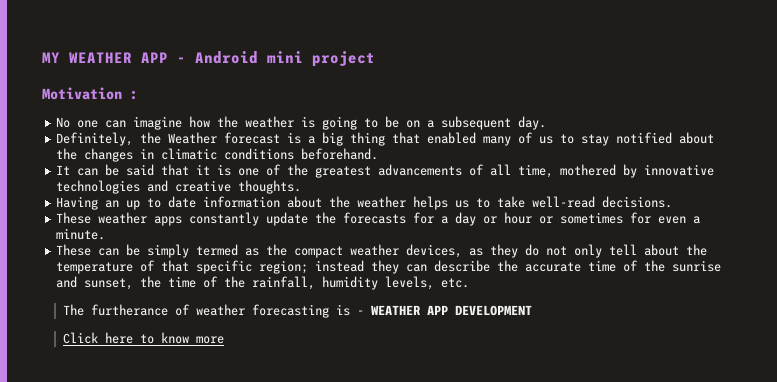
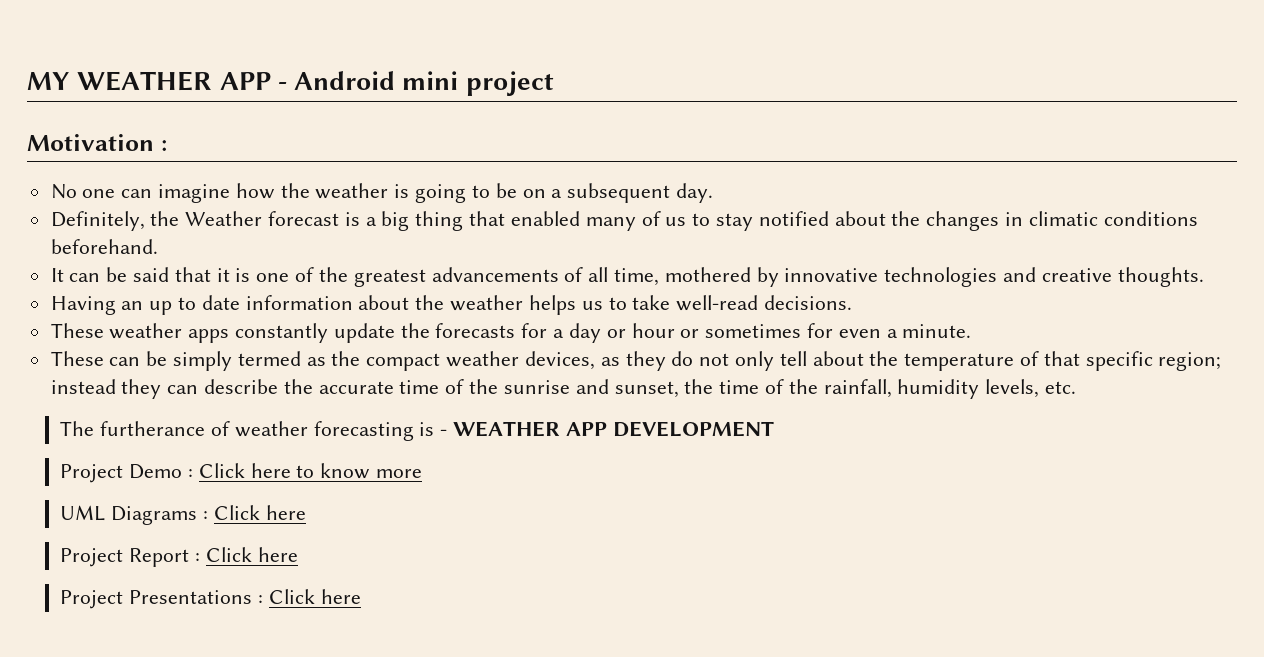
(533, 310) none -> [60,464,194,483] Project Demo :
(225, 340) none -> [60,505,306,525] [60,547,298,567] [60,589,361,609] // UML Diagrams : Click here // Project Report : Click here // Project Presentations : Click here

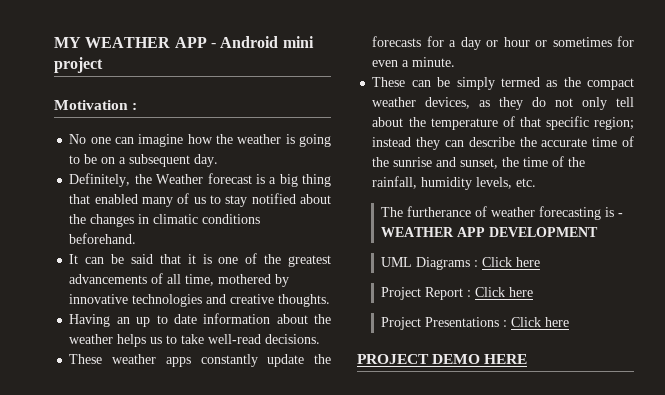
[60,463,423,483] // Project Demo : Click here to know more -> (599, 232) none
(361, 596) none -> [357,354,528,364] // PROJECT DEMO HERE

